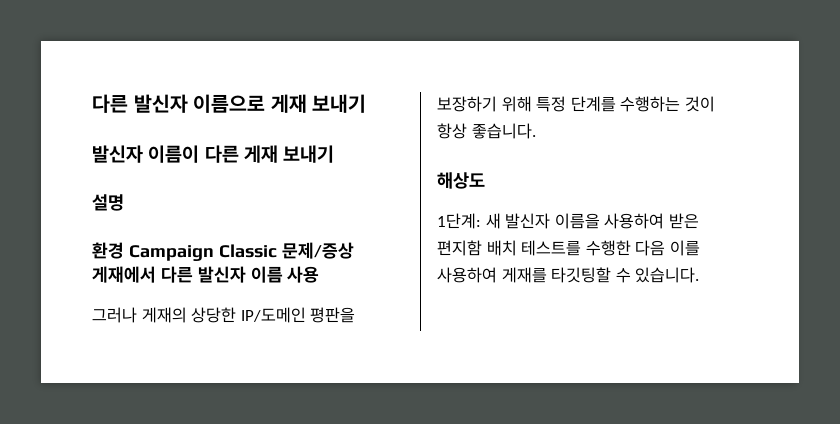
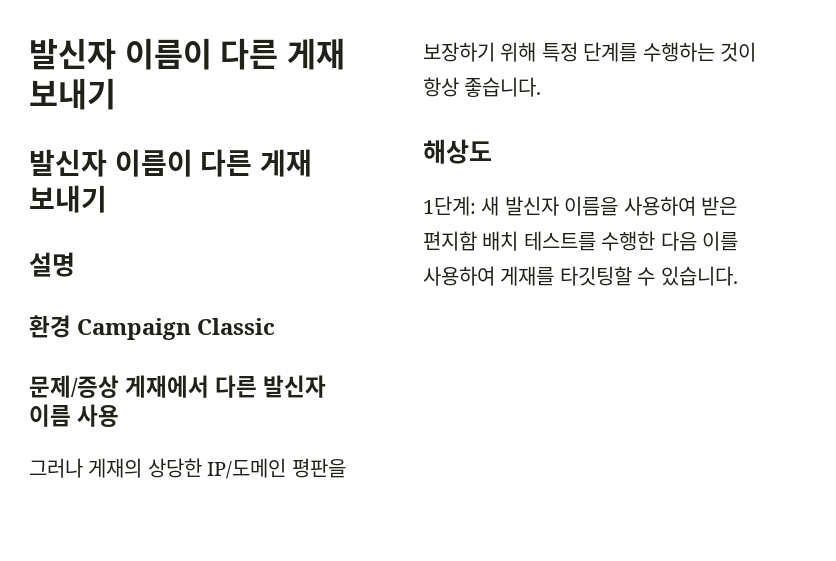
[92,94,266,113] 다른 발신자 이름으로 -> [29,38,279,70] 발신자 이름이 다른
(277, 251) none -> (276, 326) //

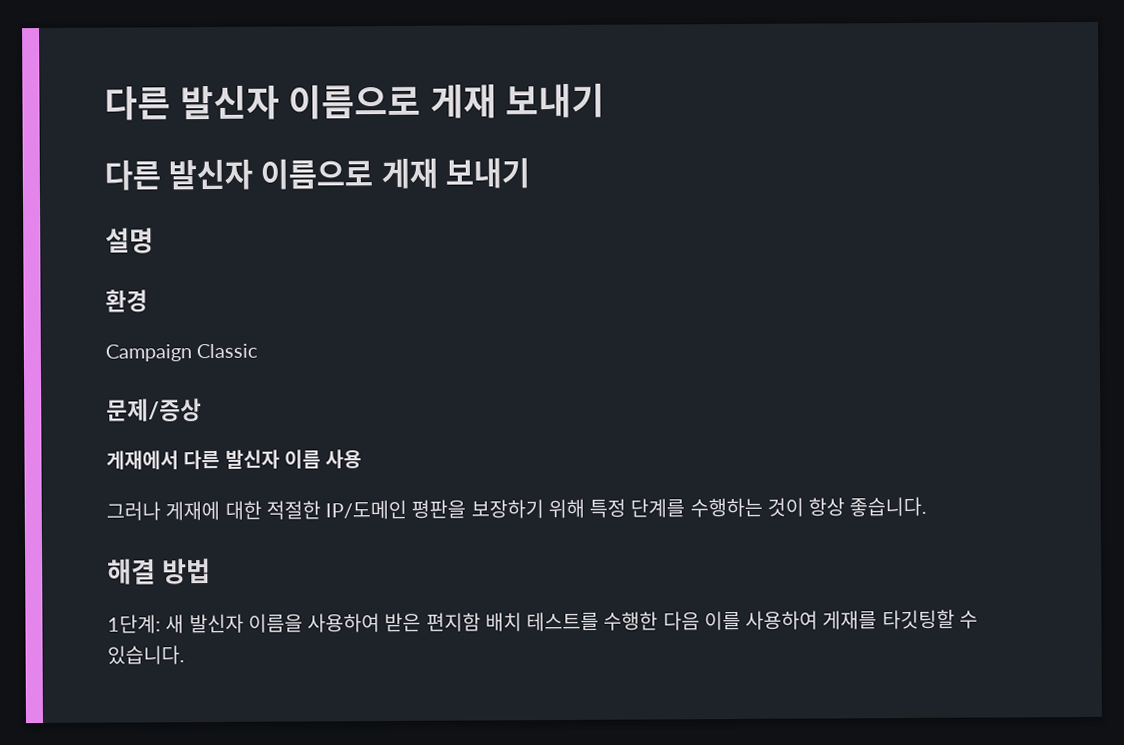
[29,38,345,70] [29,78,116,110] [29,149,253,177] 발신자 이름이 다른 게재 보내기 // 발신자 이름이 다른 -> [104,82,606,121] [104,158,374,191] 다른 발신자 이름으로 게재 보내기 // 다른 발신자 이름으로
(71, 326) none -> (148, 301) //
(119, 386) none -> (202, 410) //
[88,458,202,478] 게재의 상당한 -> [165,500,321,521] 게재에 대한 적절한
[423,139,492,164] 해상도 -> [107,558,212,585] 해결 방법

